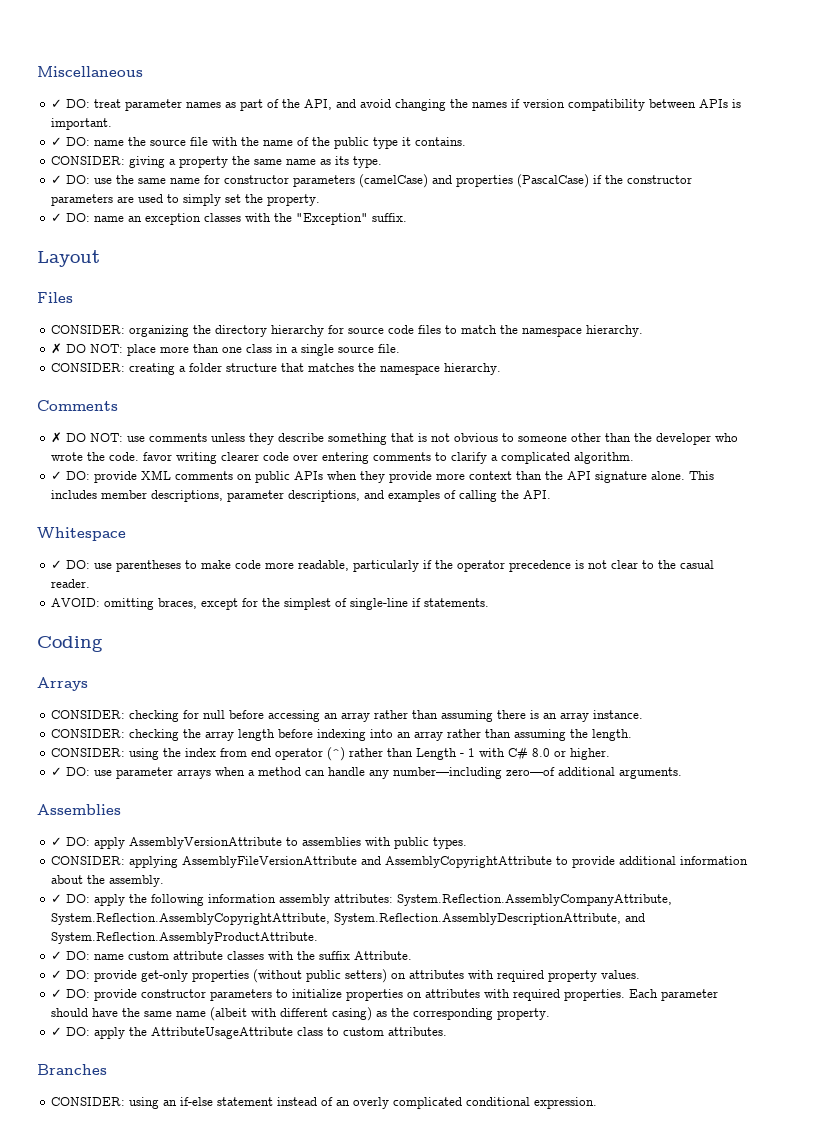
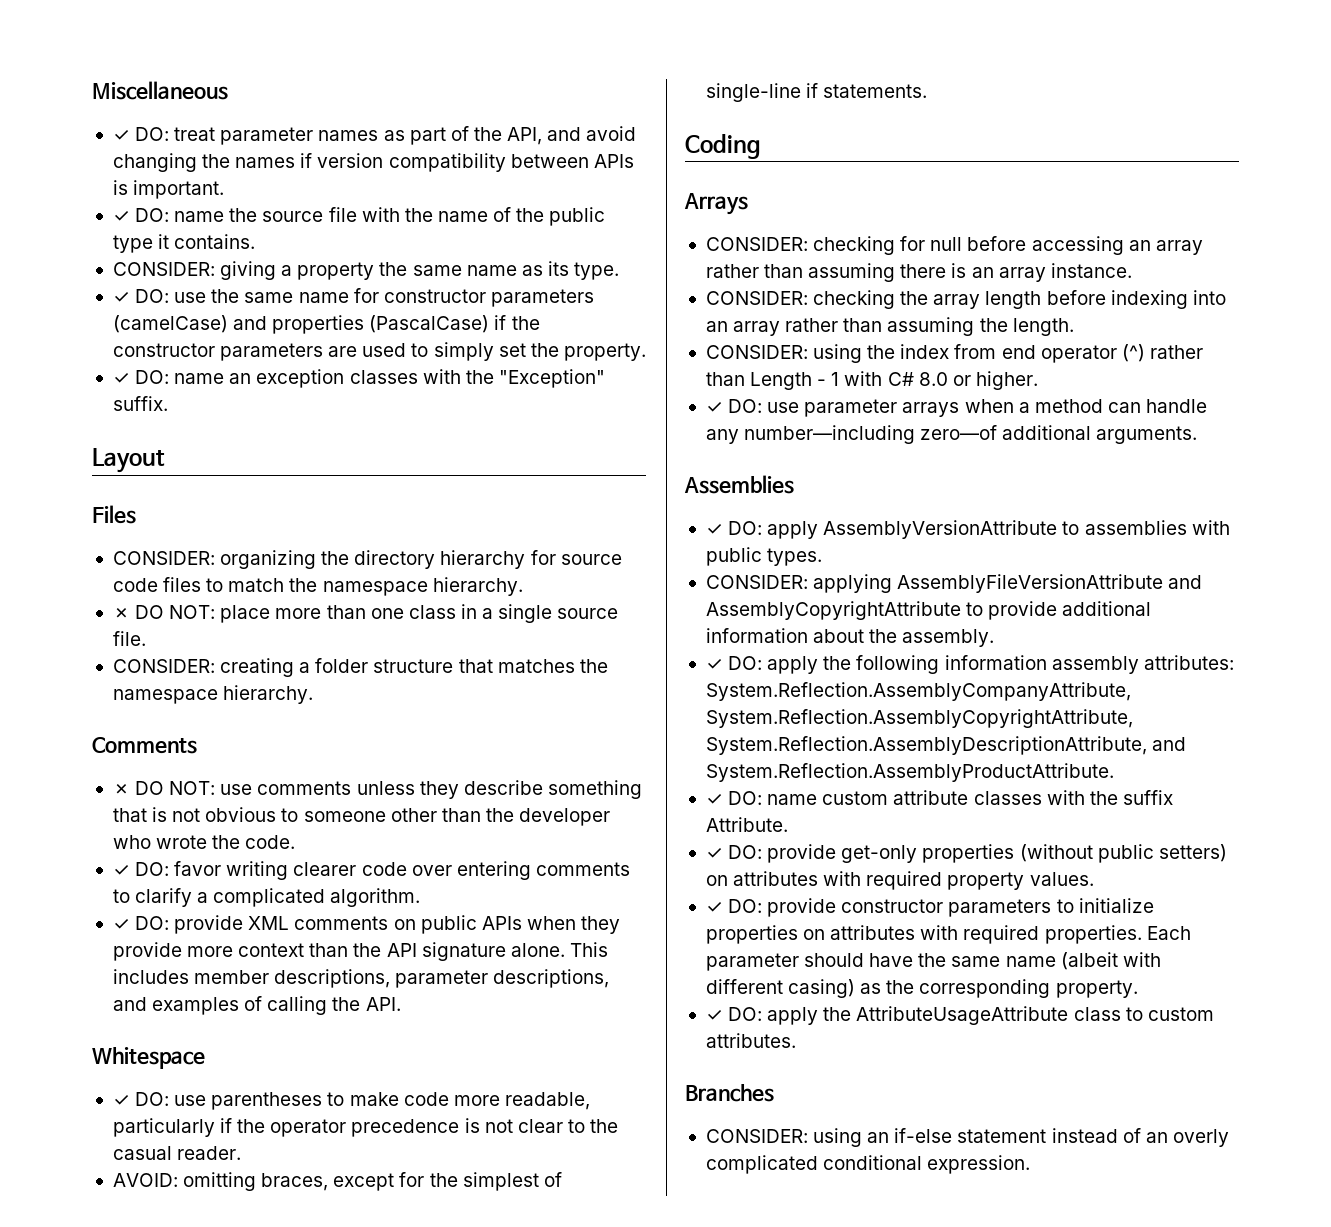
(140, 456) none -> [112,862,170,876] // ✓ DO:

